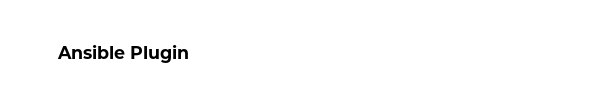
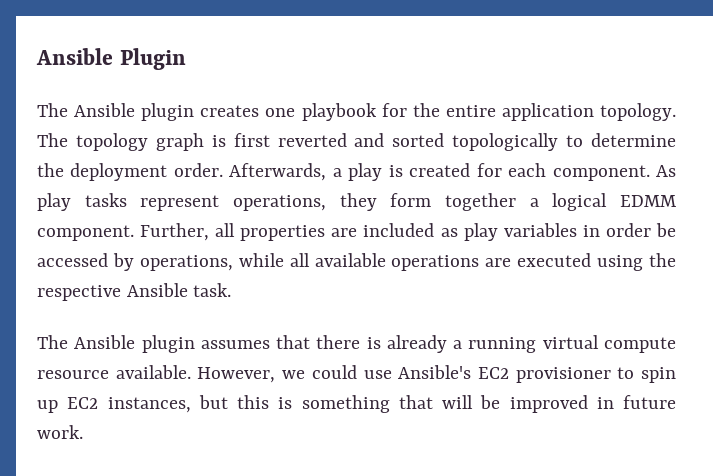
(189, 53) none -> [37,103,677,121] [37,133,676,151] [37,163,676,181] [37,193,676,211] [37,223,676,241] [37,253,676,271] [37,283,232,301] [37,335,676,353] [37,365,676,383] [37,395,676,413] [37,425,83,439] // The Ansible plugin creates one playbook for the entire application topology. The topology graph is first reverted and sorted topologically to determine the deployment order. Afterwards, a play is created for each component. As play tasks represent operations, they form together a logical EDMM component. Further, all properties are included as play variables in order be accessed by operations, while all available operations are executed using the respective Ansible task. // The Ansible plugin assumes that there is already a running virtual compute resource available. However, we could use Ansible's EC2 provisioner to spin up EC2 instances, but this is something that will be improved in future work.

